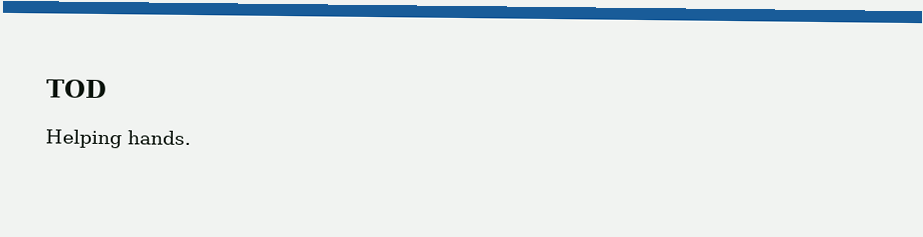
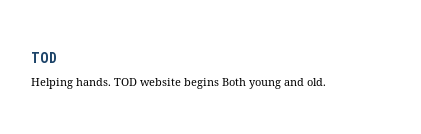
(191, 137) none -> [114,78,326,89] TOD website begins Both young and old.

